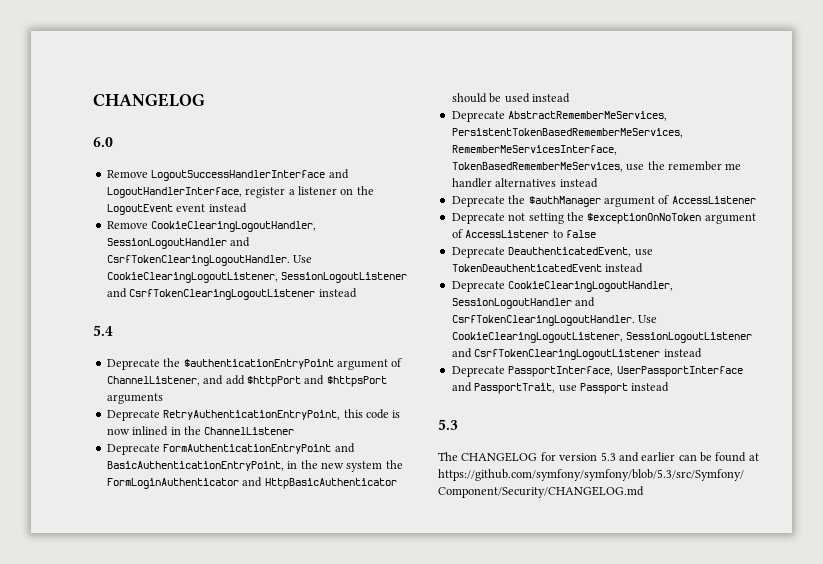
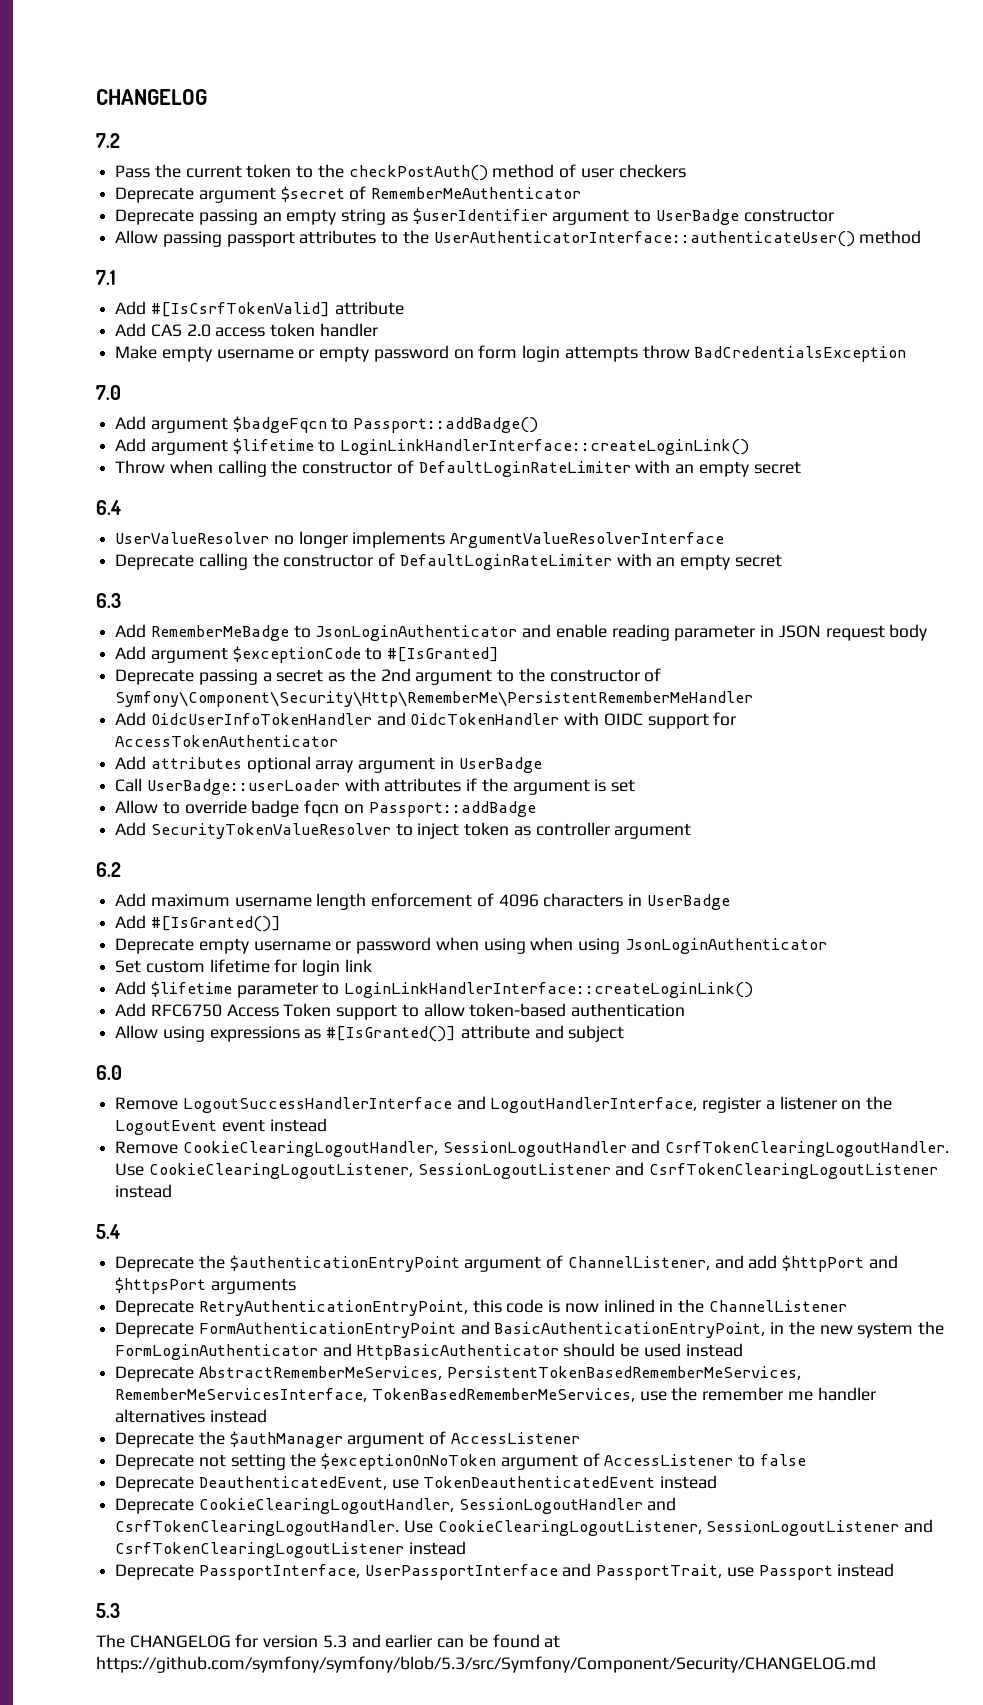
[93,93,205,107] CHANGELOG -> [96,89,207,105] [96,133,120,148] [115,164,686,181] [115,186,582,203] [115,208,834,225] [115,230,922,247] [96,270,116,285] [115,301,404,317] [115,323,378,337] [115,345,907,362] [96,385,121,400] [115,416,539,433] [115,438,750,455] [115,460,801,477] [96,500,121,515] [115,531,725,548] [115,553,782,570] [96,593,121,608] [115,624,928,641] [115,646,500,663] [115,668,662,685] [115,691,754,707] [115,712,737,729] [115,735,339,747] [115,756,542,773] [115,778,636,795] [115,800,536,817] [115,822,692,839] [96,862,121,877] [115,893,730,910] [115,915,281,932] [115,937,827,954] [115,959,372,976] [115,981,754,998] [115,1003,686,1020] [115,1025,625,1042] CHANGELOG // 7.2 // Pass the current token to the checkPostAuth() method of user checkers // Deprecate argument $secret of RememberMeAuthenticator // Deprecate passing an empty string as $userIdentifier argument to UserBadge constructor // Allow passing passport attributes to the UserAuthenticatorInterface::authenticateUser() method // 7.1 // Add #[IsCsrfTokenValid] attribute // Add CAS 2.0 access token handler // Make empty username or empty password on form login attempts throw BadCredentialsException // 7.0 // Add argument $badgeFqcn to Passport::addBadge() // Add argument $lifetime to LoginLinkHandlerInterface::createLoginLink() // Throw when calling the constructor of DefaultLoginRateLimiter with an empty secret // 6.4 // UserValueResolver no longer implements ArgumentValueResolverInterface // Deprecate calling the constructor of DefaultLoginRateLimiter with an empty secret // 6.3 // Add RememberMeBadge to JsonLoginAuthenticator and enable reading parameter in JSON request body // Add argument $exceptionCode to #[IsGranted] // Deprecate passing a secret as the 2nd argument to the constructor of Symfony\Component\Security\Http\RememberMe\PersistentRememberMeHandler // Add OidcUserInfoTokenHandler and OidcTokenHandler with OIDC support for AccessTokenAuthenticator // Add attributes optional array argument in UserBadge // Call UserBadge::userLoader with attributes if the argument is set // Allow to override badge fqcn on Passport::addBadge // Add SecurityTokenValueResolver to inject token as controller argument // 6.2 // Add maximum username length enforcement of 4096 characters in UserBadge // Add #[IsGranted()] // Deprecate empty username or password when using when using JsonLoginAuthenticator // Set custom lifetime for login link // Add $lifetime parameter to LoginLinkHandlerInterface::createLoginLink() // Add RFC6750 Access Token support to allow token-based authentication // Allow using expressions as #[IsGranted()] attribute and subject

